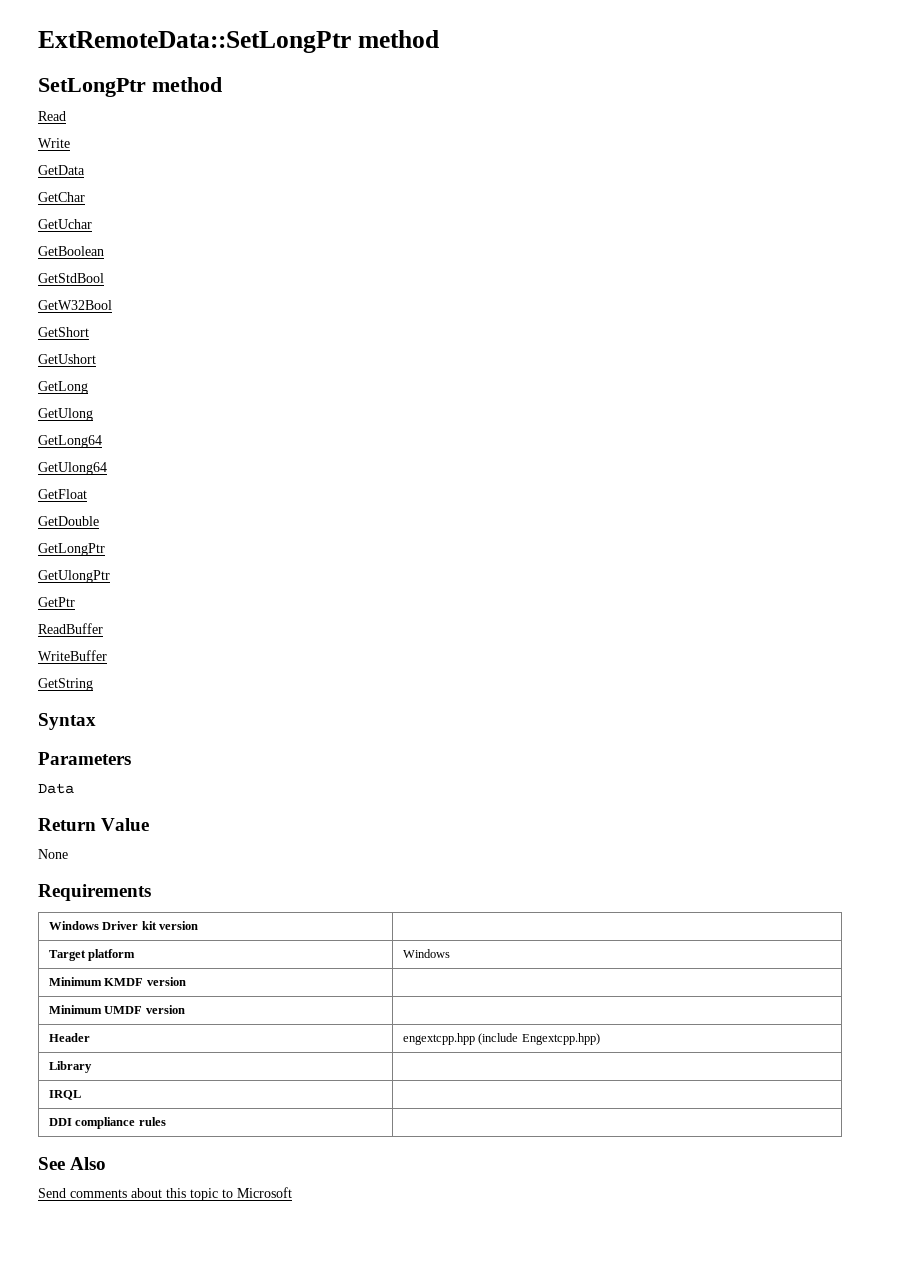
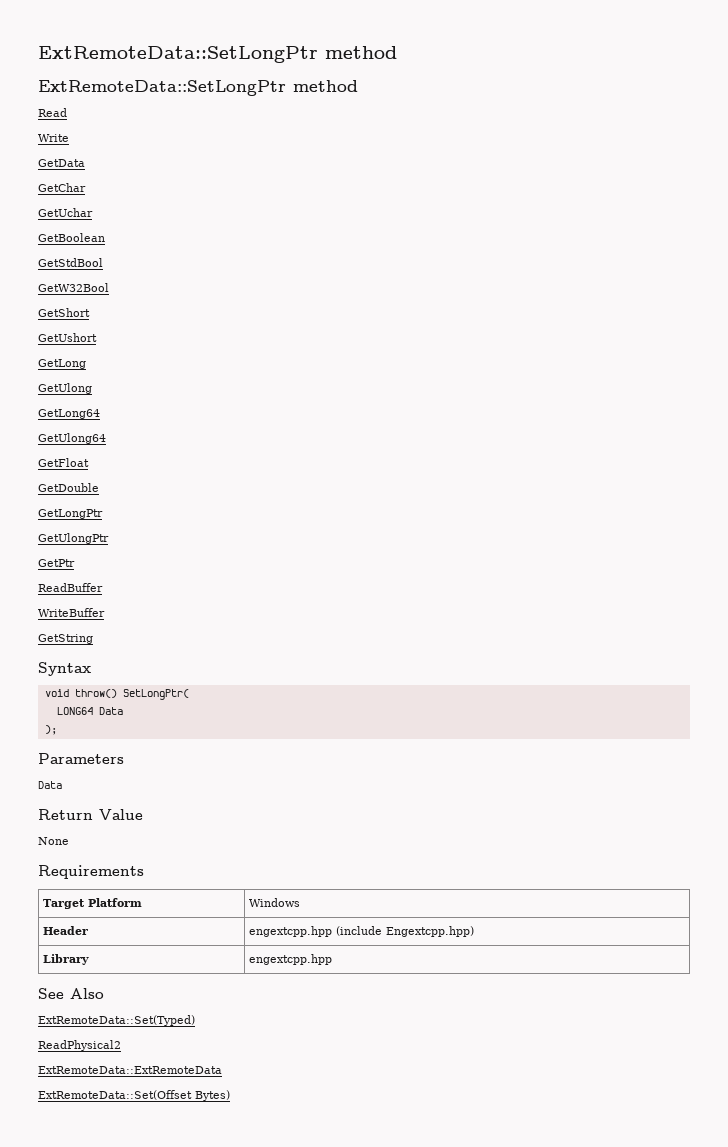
[38,30,439,53] [38,78,146,97] ExtRemoteData::SetLongPtr method // SetLongPtr -> [38,46,397,63] [38,80,286,96] ExtRemoteData::SetLongPtr method // ExtRemoteData::SetLongPtr
(96, 721) none -> [44,689,189,700] [56,707,123,715] [44,725,57,735] // void throw() SetLongPtr( // LONG64 Data // );
[48,921,198,930] // Windows Driver kit version | -> (144, 872) none
[88,949,136,961] [402,949,450,958] [48,977,186,986] [48,1005,185,1014] platform | Windows // Minimum KMDF version | // Minimum UMDF version | -> [87,898,142,907] [248,898,300,907] Platform | Windows
[48,1090,81,1100] [48,1117,166,1129] [38,1157,107,1170] [38,1187,292,1201] // IRQL | // DDI compliance rules | // See Also // Send comments about this topic to Microsoft -> [248,954,332,965] [38,988,104,999] [38,1015,195,1026] [38,1040,121,1051] [38,1066,222,1074] [38,1090,230,1101] engextcpp.hpp // See Also // ExtRemoteData::Set(Typed) // ReadPhysical2 // ExtRemoteData::ExtRemoteData // ExtRemoteData::Set(Offset Bytes)

